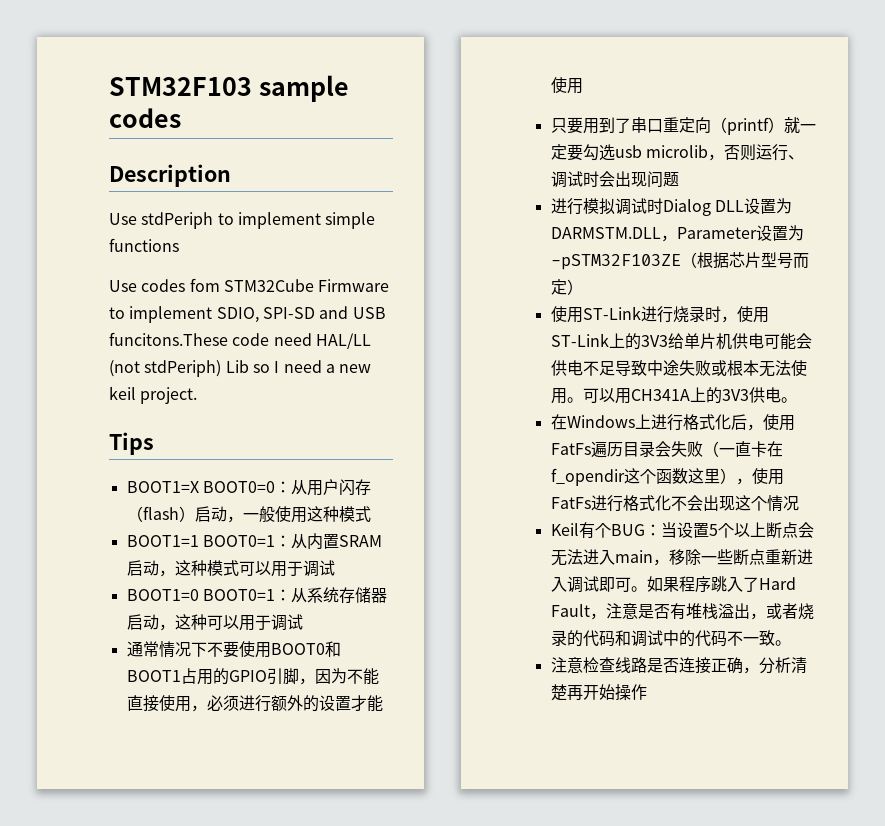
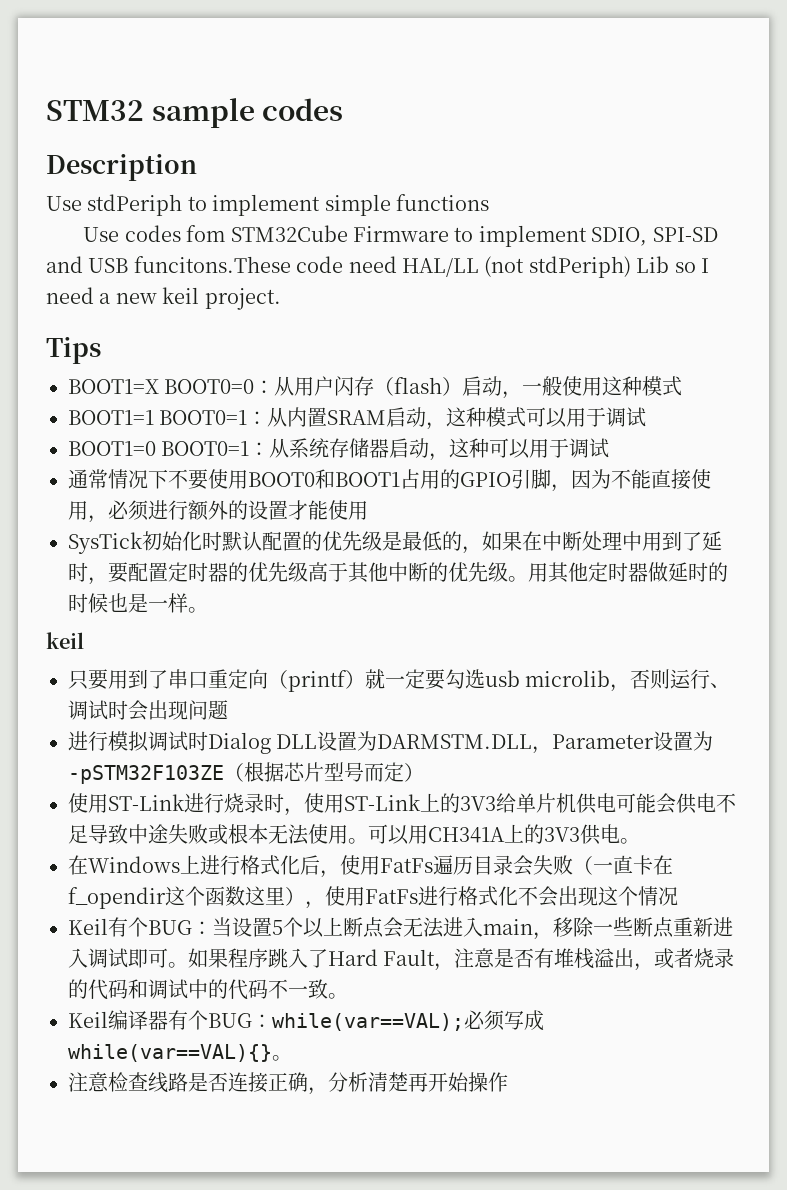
[109,77,252,96] STM32F103 -> [46,100,144,121] STM32
(583, 86) none -> [68,531,722,554] [68,562,728,585] [68,593,208,613] [46,632,84,649] // SysTick初始化时默认配置的优先级是最低的，如果在中断处理中用到了延时，要配置定时器的优先级高于其他中断的优先级。用其他定时器做延时的时候也是一样。 // keil
(791, 643) none -> [68,1010,544,1031] [68,1044,292,1062] // Keil编译器有个BUG：while(var==VAL);必须写成while(var==VAL){}。

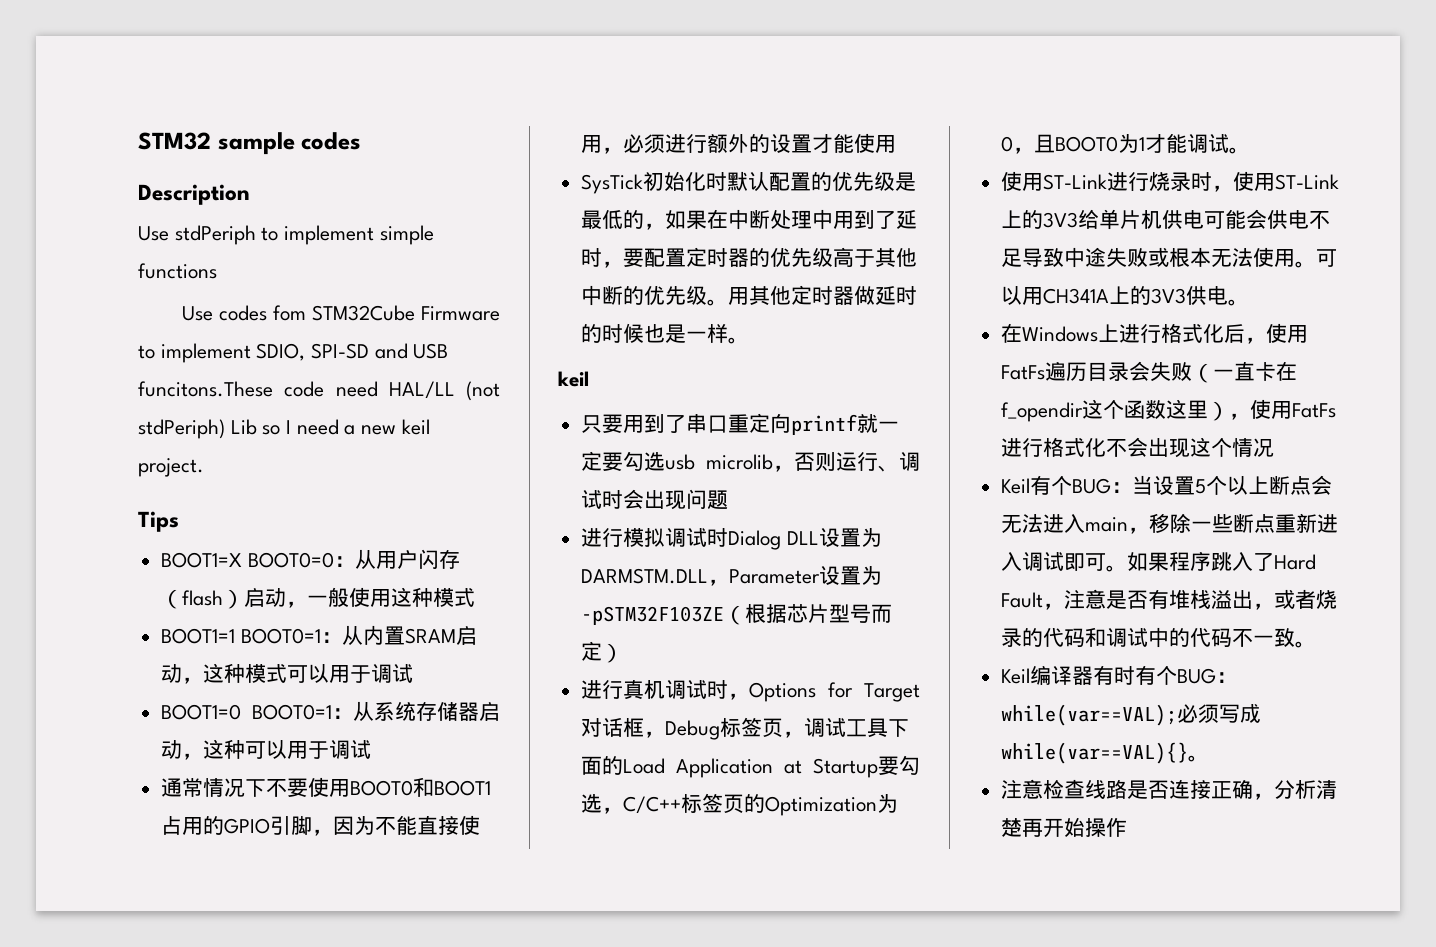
[268,670,365,692] （printf） -> [791,414,858,435] printf
(424, 772) none -> [581,680,920,702] [581,717,910,740] [581,755,920,778] [581,793,899,816] [1001,133,1251,154] // 进行真机调试时，Options for Target对话框，Debug标签页，调试工具下面的Load Application at Startup要勾选，C/C++标签页的Optimization为0，且BOOT0为1才能调试。
(188, 1020) none -> [1114,665,1157,685] 时有

